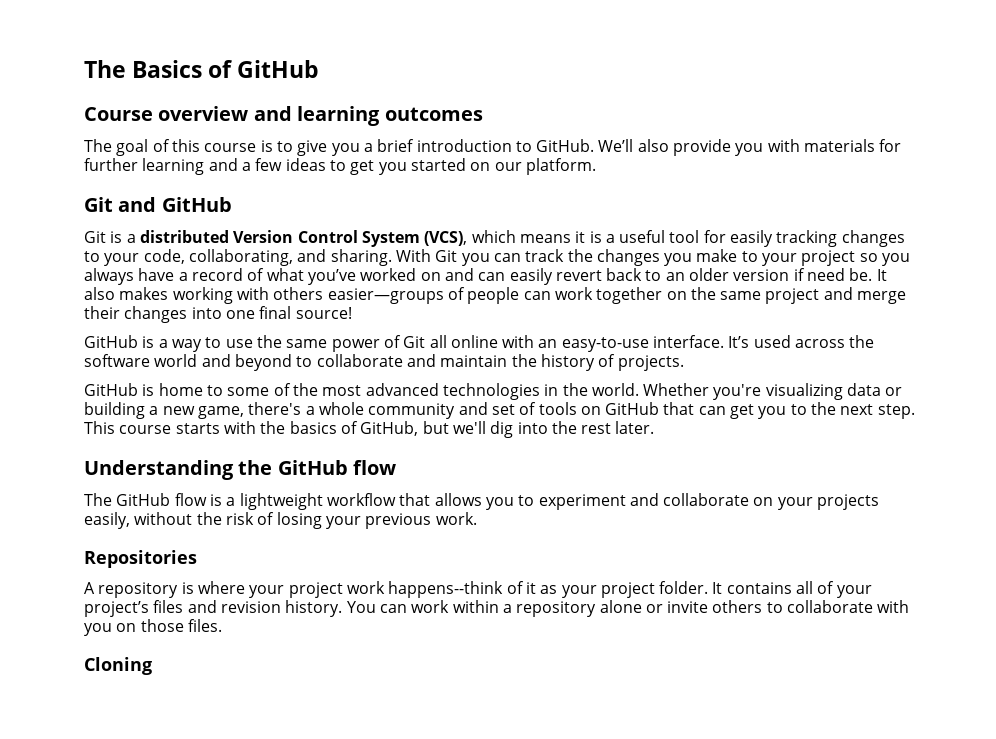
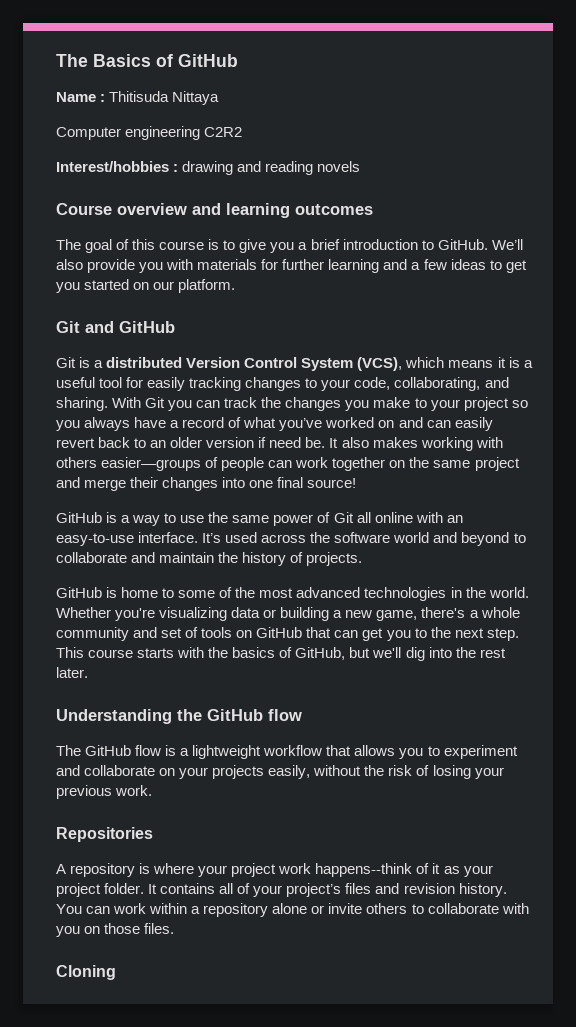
(320, 69) none -> [56,91,220,105] [56,126,243,140] [56,161,361,175] // Name : Thitisuda Nittaya // Computer engineering C2R2 // Interest/hobbies : drawing and reading novels

